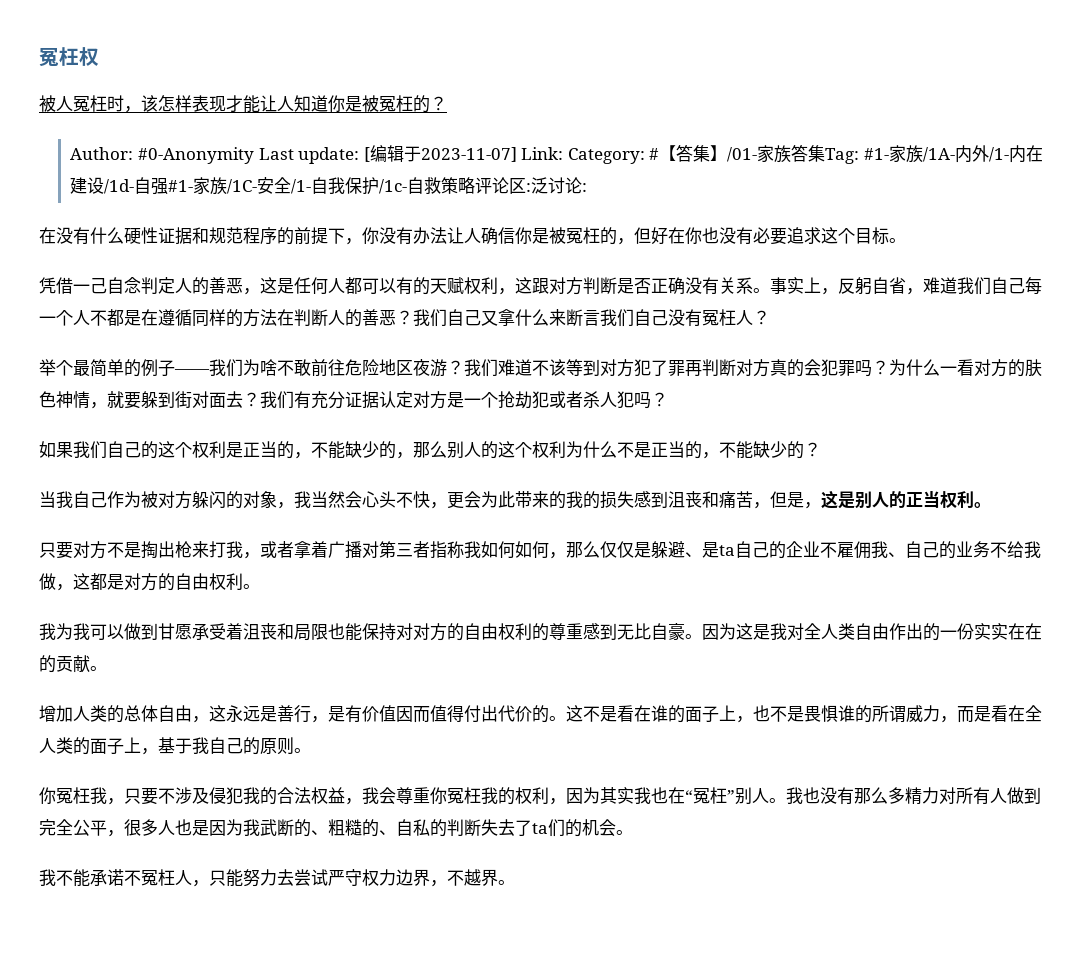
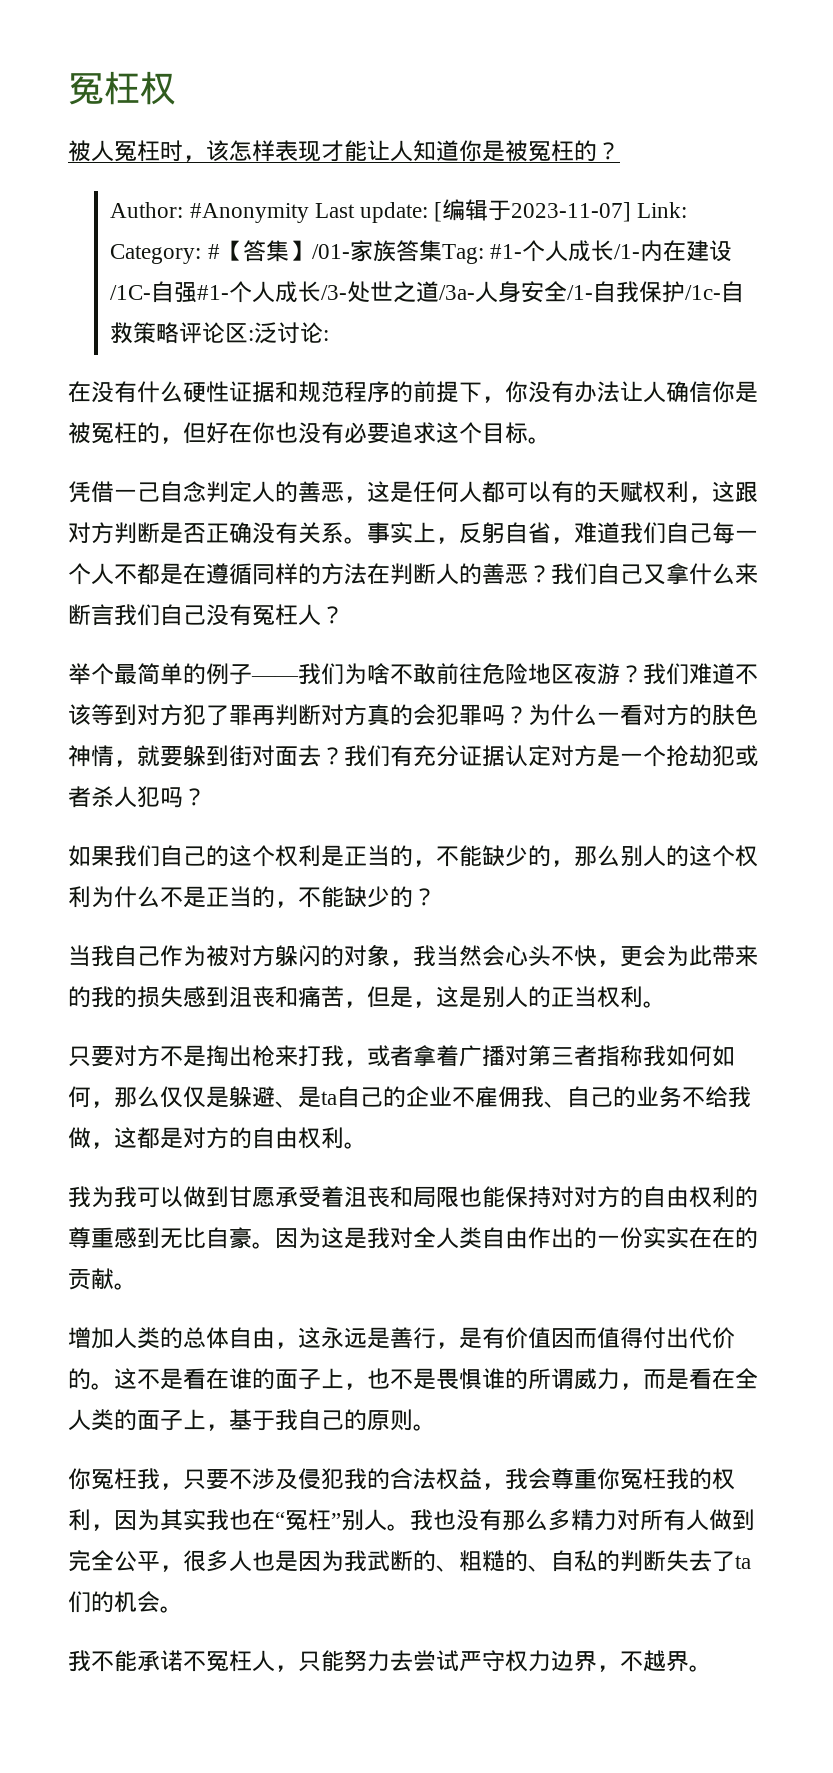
[137,147,254,164] #0-Anonymity -> [189,203,309,223] #Anonymity
[889,145,990,163] 家族/1A-内外 -> [521,240,614,262] 个人成长
[104,179,135,194] /1d- -> [110,285,152,300] /1C-
[193,177,258,195] 家族/1C- -> [229,281,522,303] 个人成长/3-处世之道/3a-人身

